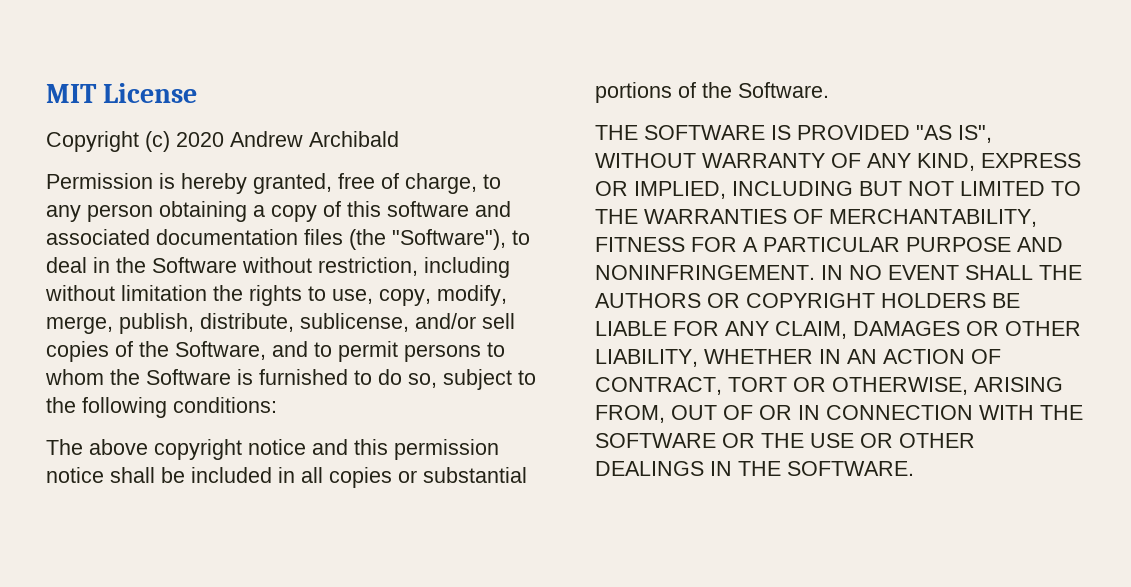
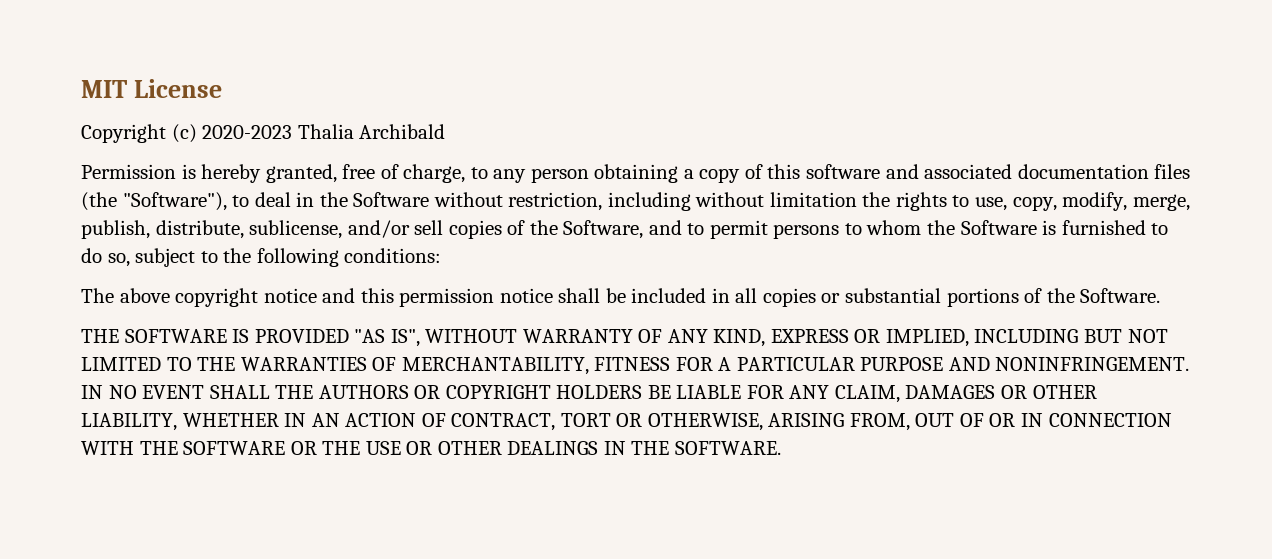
[176,131,303,147] 2020 Andrew -> [202,124,354,139] 2020-2023 Thalia

